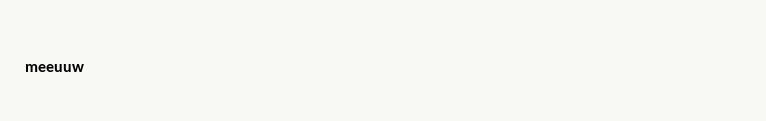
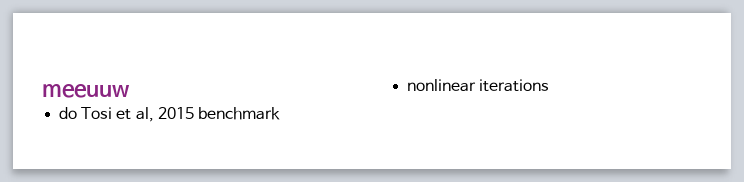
(84, 68) none -> [59,107,280,122] [407,79,550,92] // do Tosi et al, 2015 benchmark // nonlinear iterations

